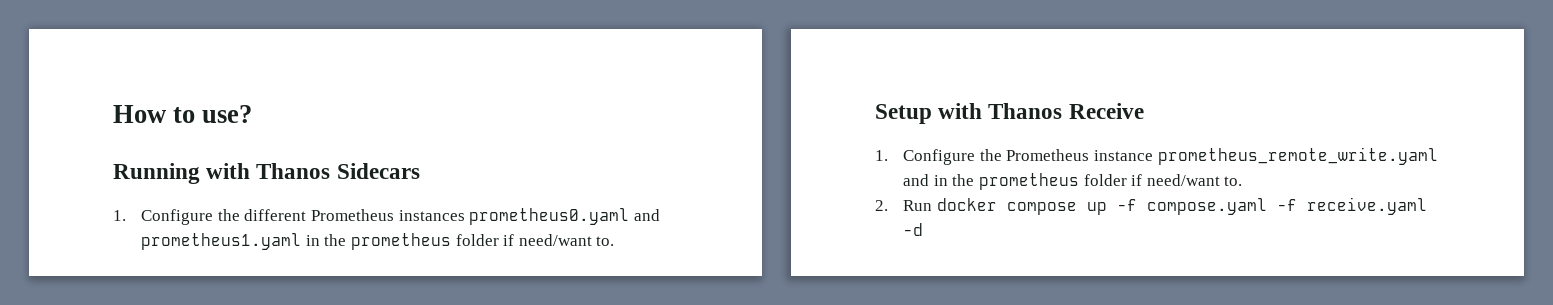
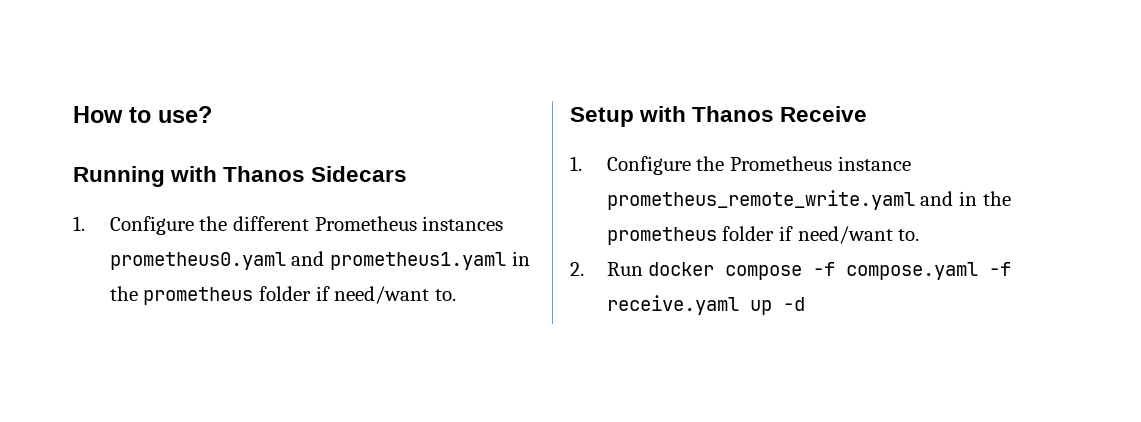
[1086,202,1107,215] up -> (803, 272) none
(1427, 206) none -> [749,300,772,315] up

